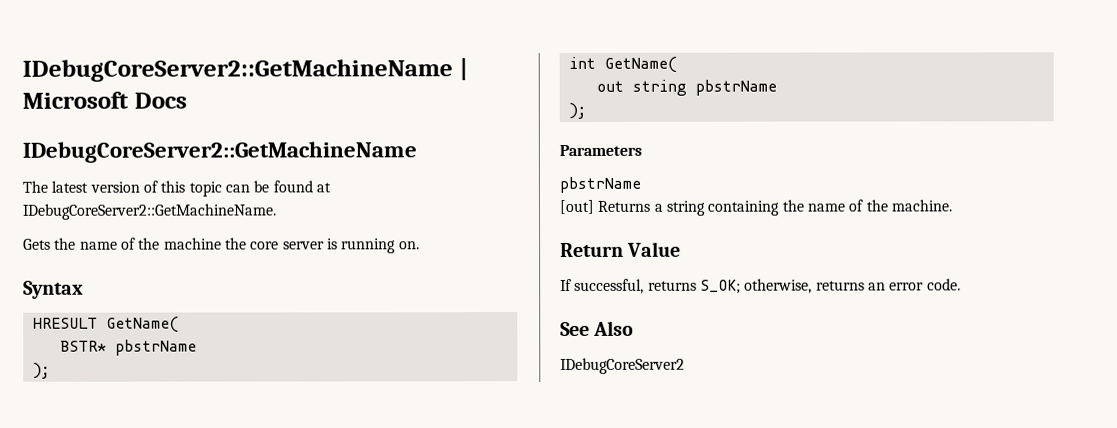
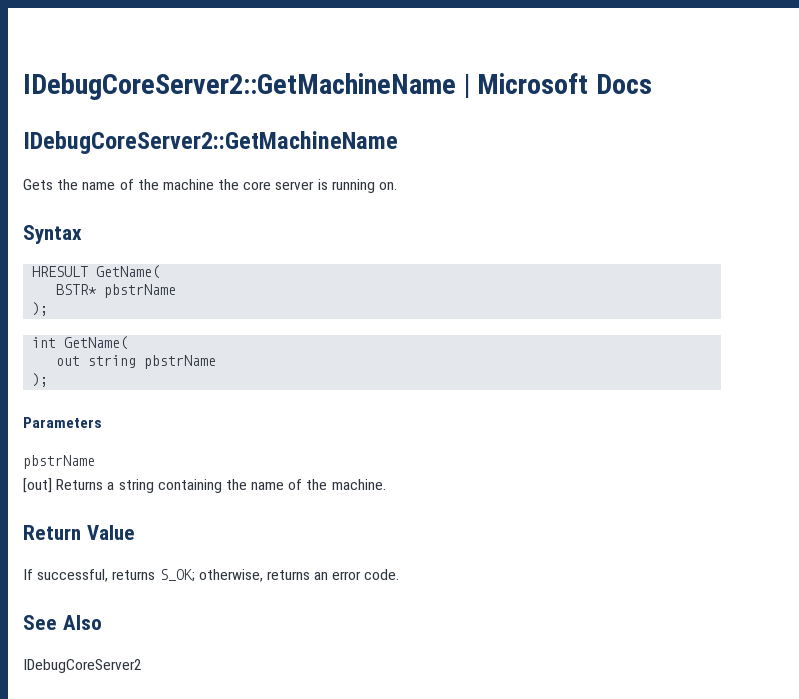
[22,180,331,197] [22,203,277,220] // The latest version of this topic can be found at IDebugCoreServer2::GetMachineName. -> (398, 142) none

